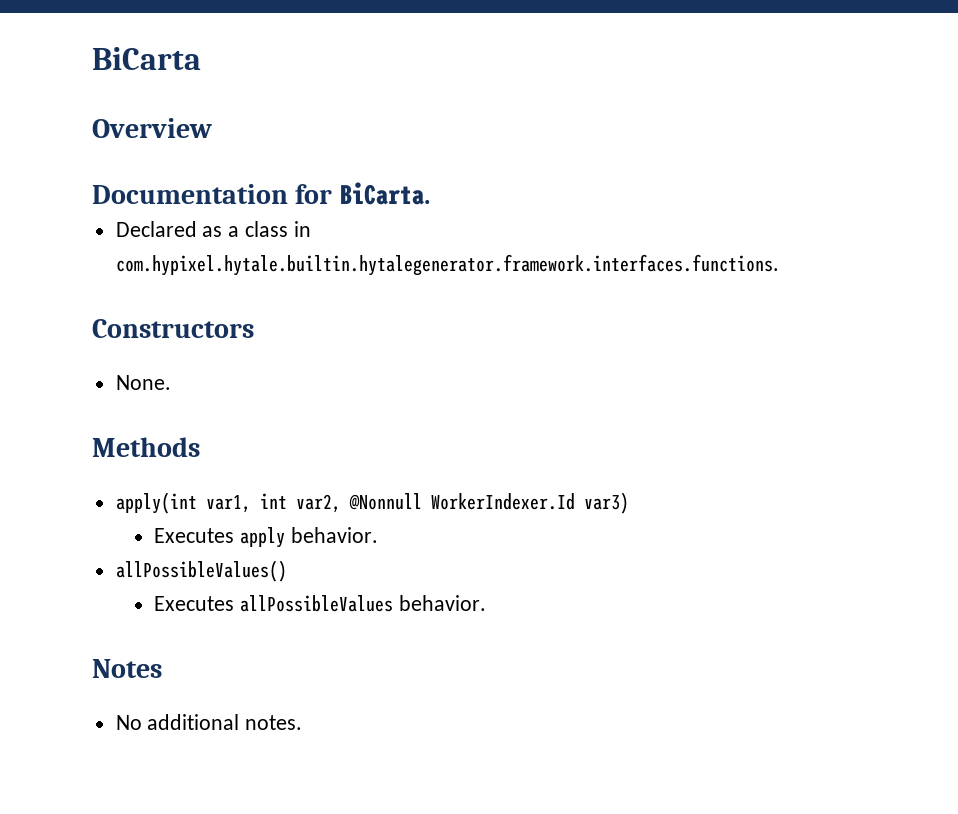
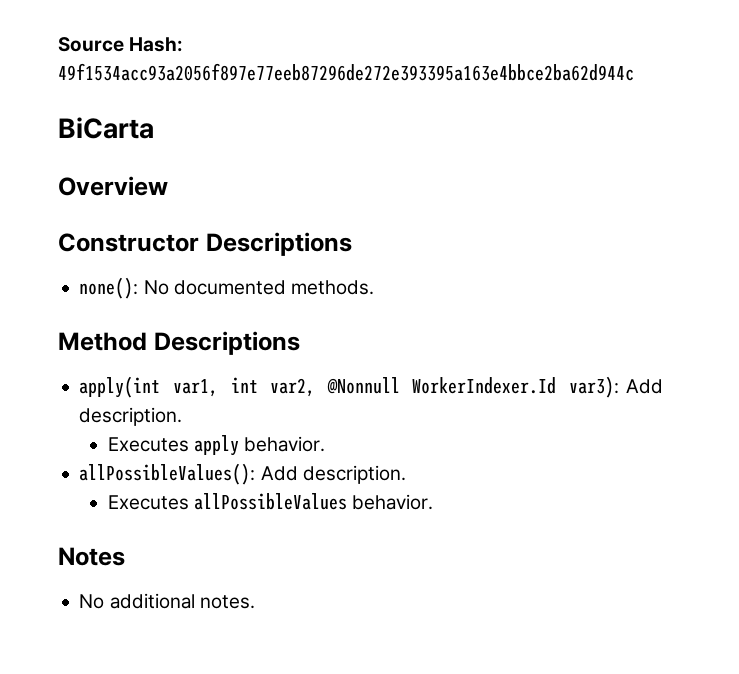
(92, 58) none -> [58,37,184,52] [58,63,634,81] Source Hash: 49f1534acc93a2056f897e77eeb87296de272e393395a163e4bbce2ba62d944c //
[92,182,430,205] [115,221,311,237] [115,254,779,276] [92,319,254,338] [115,375,171,390] [92,437,200,457] Documentation for BiCarta. // Declared as a class in com.hypixel.hytale.builtin.hytalegenerator.framework.interfaces.functions. // Constructors // None. // Methods -> [58,232,352,256] [79,277,375,299] [58,331,300,355] Constructor Descriptions // none(): No documented methods. // Method Descriptions
[583,492,629,514] var3) -> [568,376,663,398] [79,407,183,426] var3): Add description.
[115,560,287,582] allPossibleValues() -> [79,463,406,485] allPossibleValues(): Add description.

